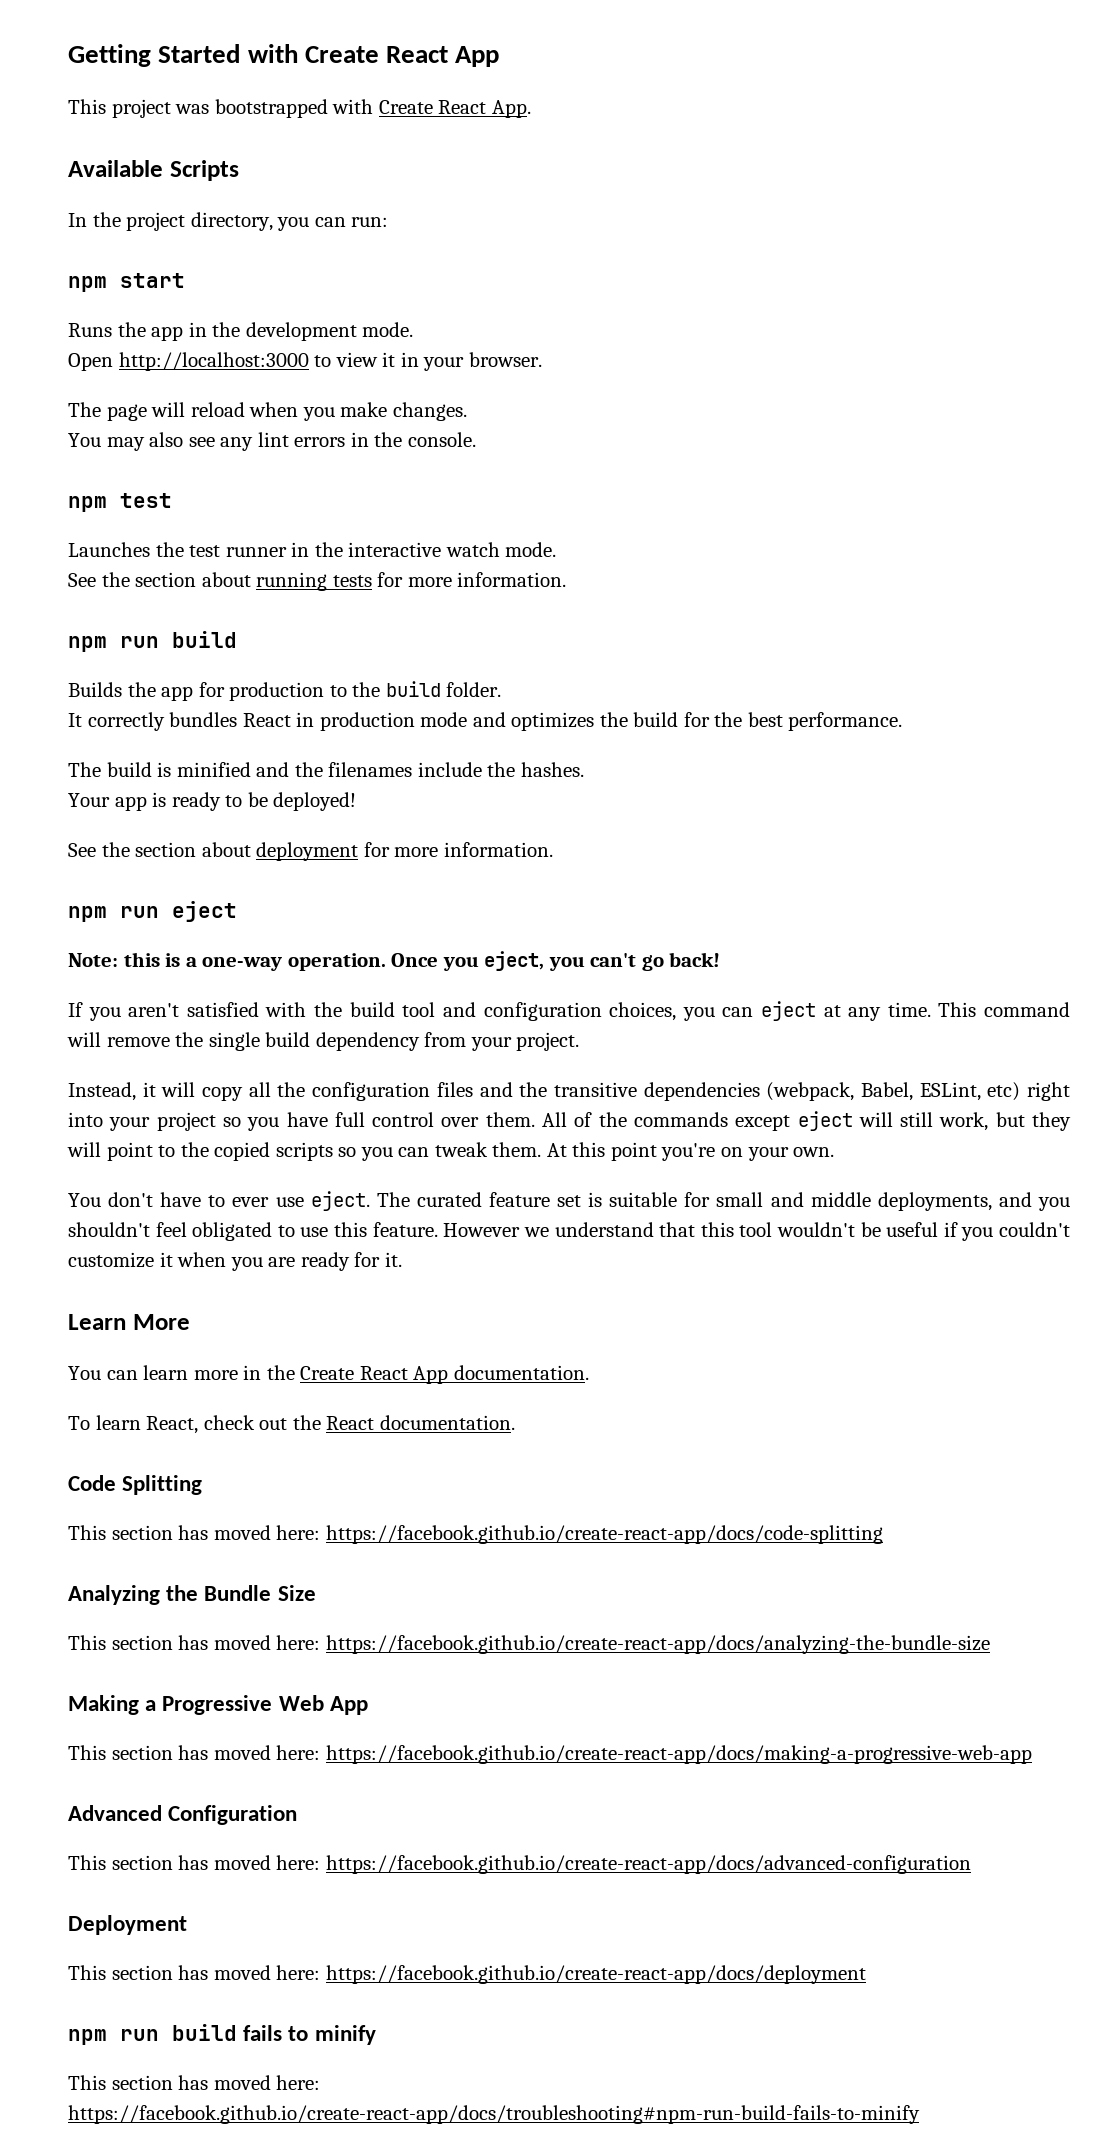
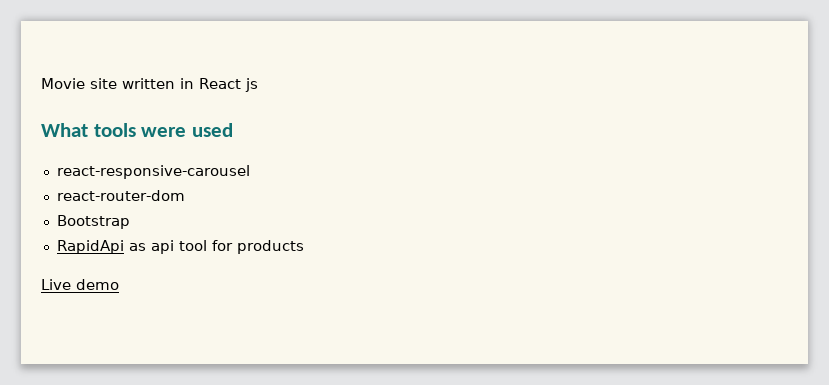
[68,44,500,67] [68,99,531,118] [68,160,239,181] [68,212,389,231] [68,273,185,292] [68,322,414,341] [68,352,542,371] [68,402,467,421] [68,432,476,451] [68,493,172,512] [68,542,557,557] [68,572,567,591] [68,631,237,652] [68,681,502,701] [68,712,903,731] [68,762,584,777] [68,792,357,811] [68,842,553,861] [68,901,237,922] [68,951,721,971] [68,1001,1070,1021] [67,1032,580,1051] [68,1082,1070,1101] [68,1111,1071,1131] [67,1142,835,1161] [68,1191,1070,1211] [68,1222,1070,1241] [68,1252,402,1271] [68,1314,190,1330] [68,1365,589,1384] [68,1415,515,1434] [68,1475,203,1495] [68,1525,883,1544] [68,1585,316,1605] [68,1635,990,1654] [68,1695,368,1715] [68,1745,1032,1764] [68,1805,298,1825] [68,1855,971,1874] [68,1915,187,1935] [68,1965,866,1984] [68,2024,376,2045] [68,2075,321,2090] [68,2105,920,2124] Getting Started with Create React App // This project was bootstrapped with Create React App. // Available Scripts // In the project directory, you can run: // npm start // Runs the app in the development mode. // Open http://localhost:3000 to view it in your browser. // The page will reload when you make changes. // You may also see any lint errors in the console. // npm test // Launches the test runner in the interactive watch mode. // See the section about running tests for more information. // npm run build // Builds the app for production to the build folder. // It correctly bundles React in production mode and optimizes the build for the best performance. // The build is minified and the filenames include the hashes. // Your app is ready to be deployed! // See the section about deployment for more information. // npm run eject // Note: this is a one-way operation. Once you eject, you can't go back! // If you aren't satisfied with the build tool and configuration choices, you can eject at any time. This command will remove the single build dependency from your project. // Instead, it will copy all the configuration files and the transitive dependencies (webpack, Babel, ESLint, etc) right into your project so you have full control over them. All of the commands except eject will still work, but they will point to the copied scripts so you can tweak them. At this point you're on your own. // You don't have to ever use eject. The curated feature set is suitable for small and middle deployments, and you shouldn't feel obligated to use this feature. However we understand that this tool wouldn't be useful if you couldn't customize it when you are ready for it. // Learn More // You can learn more in the Create React App documentation. // To learn React, check out the React documentation. // Code Splitting // This section has moved here: https://facebook.github.io/create-react-app/docs/code-splitting // Analyzing the Bundle Size // This section has moved here: https://facebook.github.io/create-react-app/docs/analyzing-the-bundle-size // Making a Progressive Web App // This section has moved here: https://facebook.github.io/create-react-app/docs/making-a-progressive-web-app // Advanced Configuration // This section has moved here: https://facebook.github.io/create-react-app/docs/advanced-configuration // Deployment // This section has moved here: https://facebook.github.io/create-react-app/docs/deployment // npm run build fails to minify // This section has moved here: https://facebook.github.io/create-react-app/docs/troubleshooting#npm-run-build-fails-to-minify -> [41,78,258,92] [41,123,233,137] [56,165,250,179] [56,190,185,201] [56,215,130,229] [56,240,304,254] [41,279,119,290] Movie site written in React js // What tools were used // react-responsive-carousel // react-router-dom // Bootstrap // RapidApi as api tool for products // Live demo

